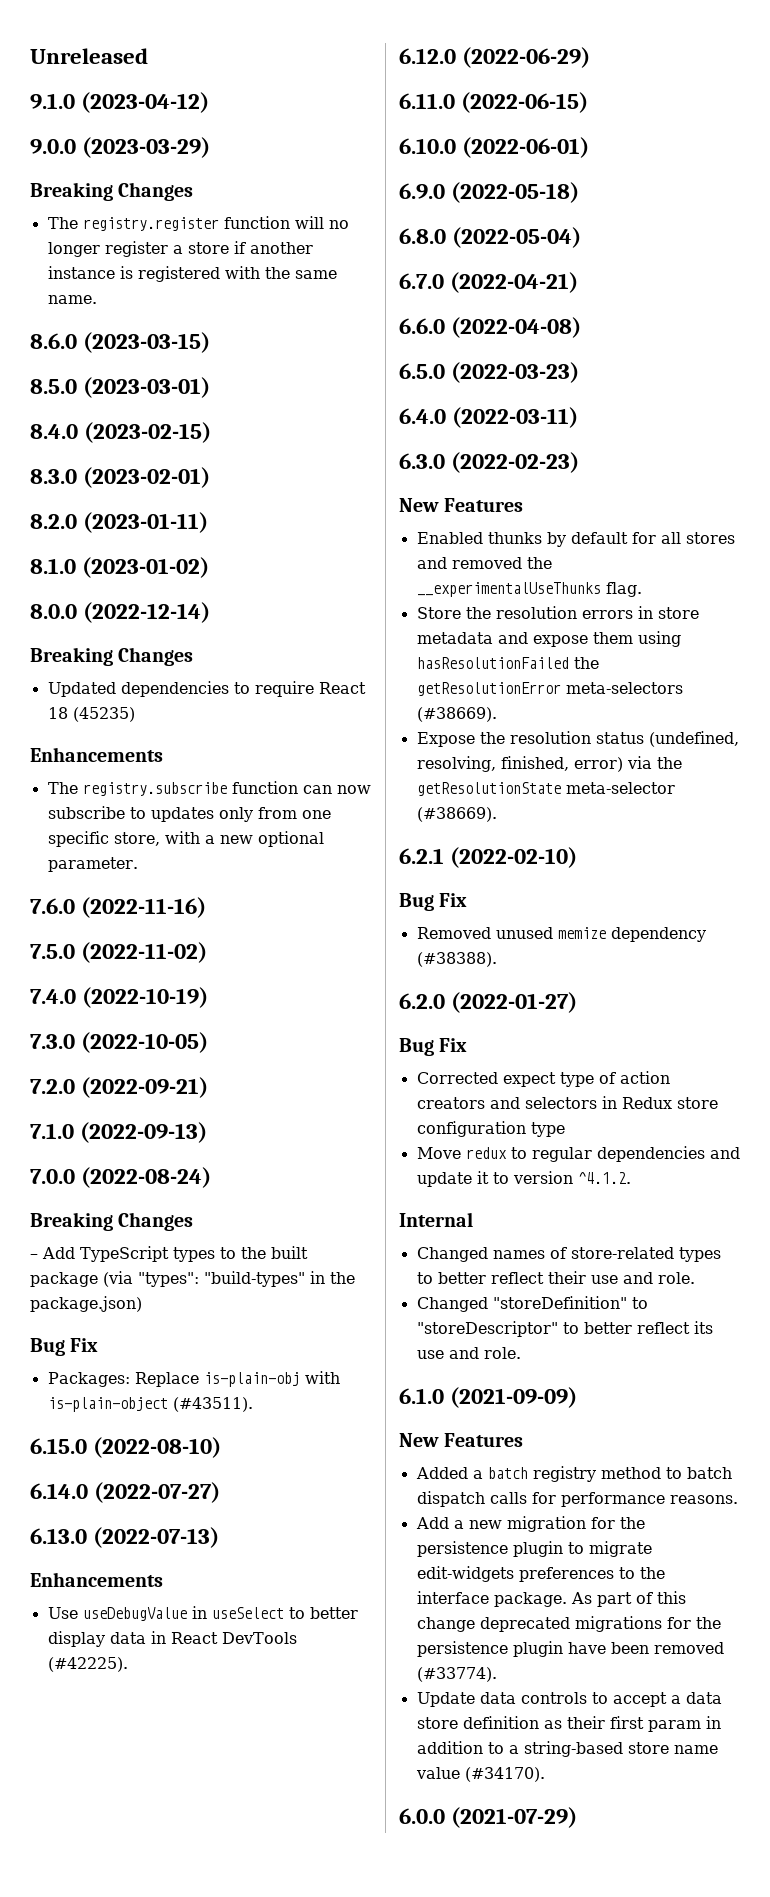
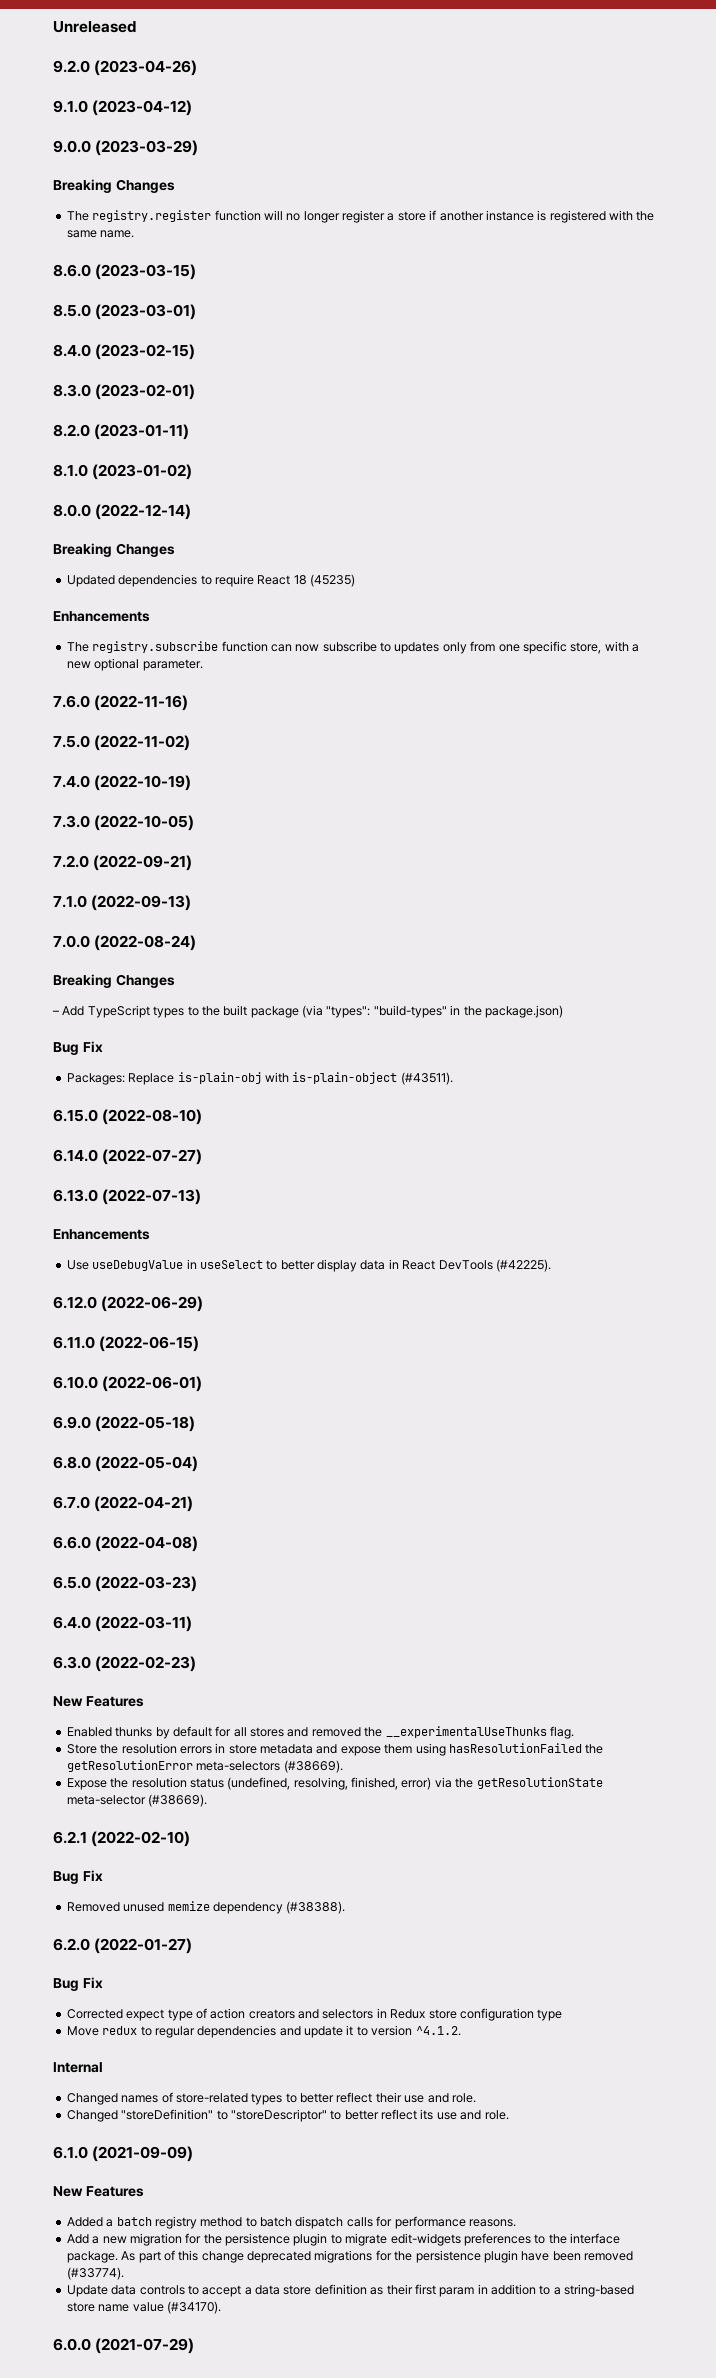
(148, 56) none -> [53,60,198,76] // 9.2.0 (2023-04-26)

